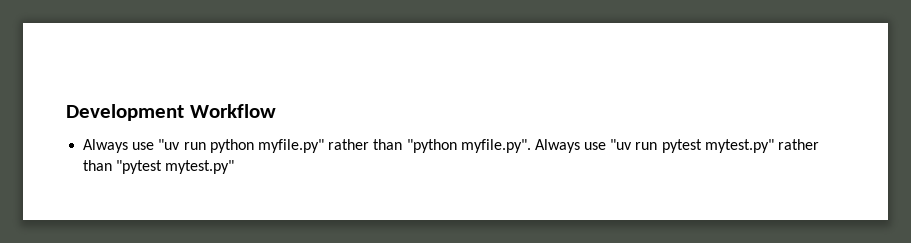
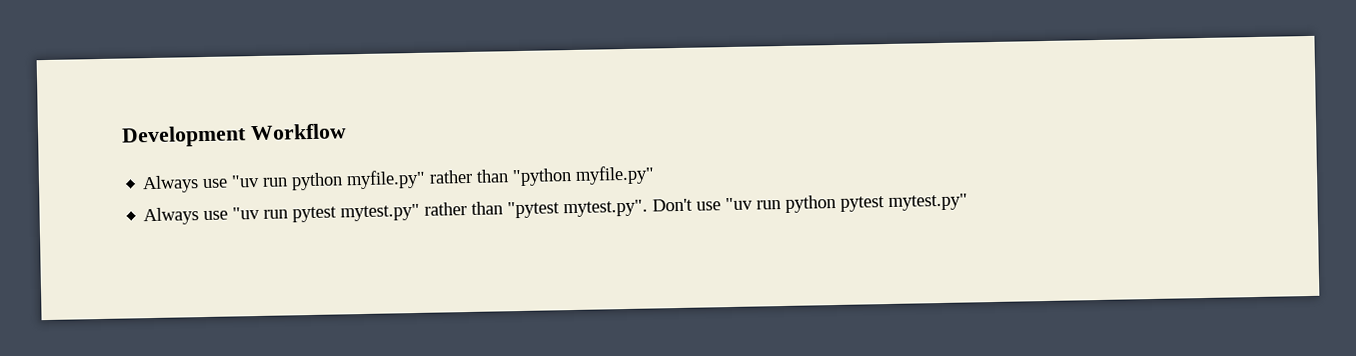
[460,139,531,153] myfile.py". -> [575,165,656,185] myfile.py" //
(163, 167) none -> [563,194,886,218] mytest.py". Don't use "uv run python pytest

